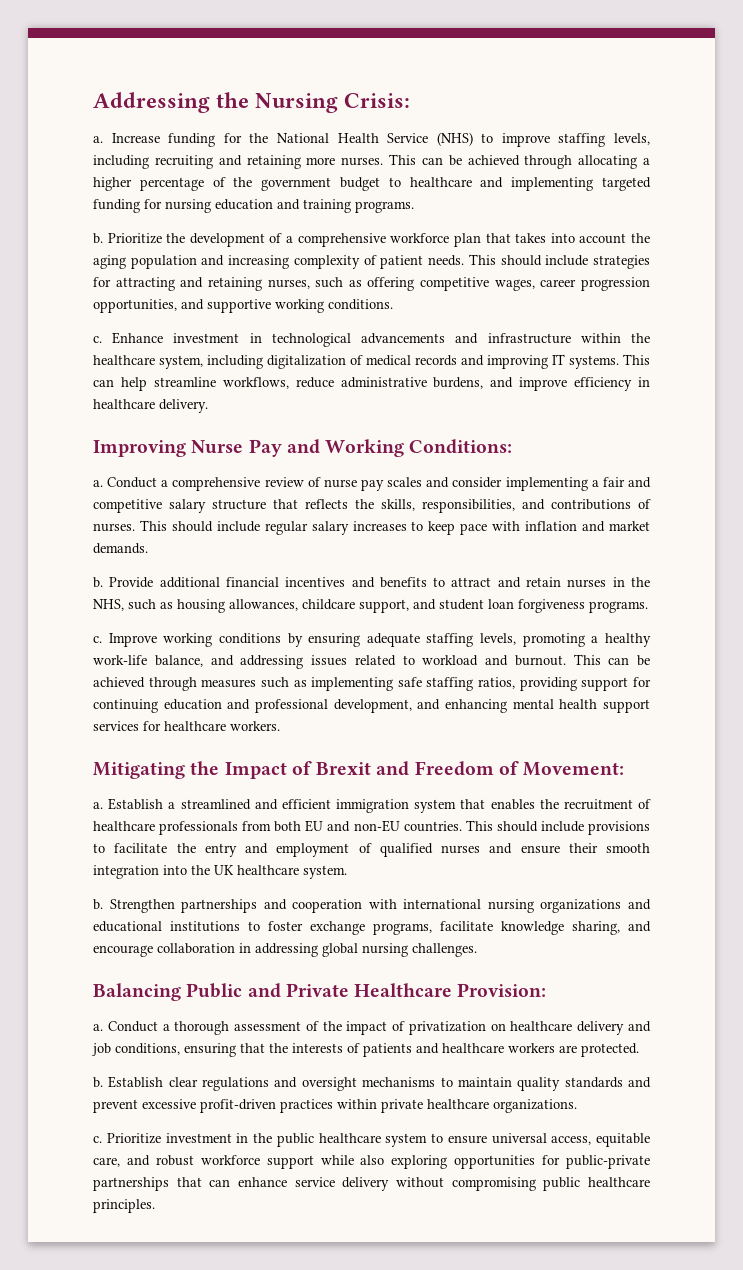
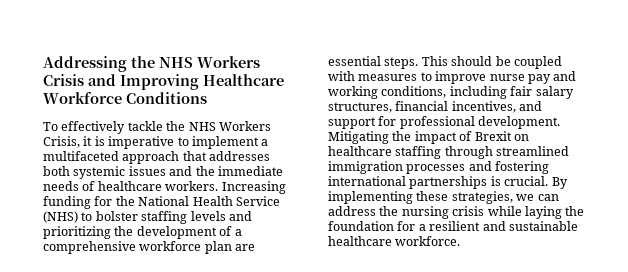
[255,93,411,113] [93,133,160,143] Nursing Crisis: // a. Increase -> [159,56,260,68] [43,74,284,90] [43,92,207,104] [43,121,271,134] [43,136,269,149] [43,151,271,164] [43,166,283,179] [43,181,286,194] NHS Workers Crisis and Improving Healthcare Workforce Conditions // To effectively tackle the NHS Workers Crisis, it is imperative to implement a multifaceted approach that addresses both systemic issues and the immediate needs of healthcare workers. Increasing
[501,133,650,147] [93,154,650,169] [93,177,651,191] [93,199,414,213] [93,233,162,244] improve staffing levels, including recruiting and retaining more nurses. This can be achieved through allocating a higher percentage of the government budget to healthcare and implementing targeted funding for nursing education and training programs. // b. Prioritize -> [95,211,252,224] [43,226,111,239] bolster staffing levels and prioritizing
[485,233,651,244] [93,254,651,269] [93,277,650,291] [93,299,393,313] [93,332,650,347] [93,354,650,369] [93,377,650,391] [93,399,208,413] [93,439,513,457] [93,477,652,491] [93,499,651,513] [93,520,650,535] [93,543,148,554] [93,577,650,588] [93,599,648,613] [93,633,651,647] [93,654,650,669] [93,677,651,691] [93,699,650,713] [93,721,280,731] [93,761,625,779] [93,798,652,813] [93,820,650,835] [93,843,650,857] [93,865,347,879] [93,899,651,913] [93,921,651,935] [93,943,477,957] [93,983,547,1001] [93,1021,319,1035] that takes into account the aging population and increasing complexity of patient needs. This should include strategies for attracting and retaining nurses, such as offering competitive wages, career progression opportunities, and supportive working conditions. // c. Enhance investment in technological advancements and infrastructure within the healthcare system, including digitalization of medical records and improving IT systems. This can help streamline workflows, reduce administrative burdens, and improve efficiency in healthcare delivery. // Improving Nurse Pay and Working Conditions: // a. Conduct a comprehensive review of nurse pay scales and consider implementing a fair and competitive salary structure that reflects the skills, responsibilities, and contributions of nurses. This should include regular salary increases to keep pace with inflation and market demands. // b. Provide additional financial incentives and benefits to attract and retain nurses in the NHS, such as housing allowances, childcare support, and student loan forgiveness programs. // c. Improve working conditions by ensuring adequate staffing levels, promoting a healthy work-life balance, and addressing issues related to workload and burnout. This can be achieved through measures such as implementing safe staffing ratios, providing support for continuing education and professional development, and enhancing mental health support services for healthcare workers. // Mitigating the Impact of Brexit and Freedom of Movement: // a. Establish a streamlined and efficient immigration system that enables the recruitment of healthcare professionals from both EU and non-EU countries. This should include provisions to facilitate the entry and employment of qualified nurses and ensure their smooth integration into the UK healthcare system. // b. Strengthen partnerships and cooperation with international nursing organizations and educational institutions to foster exchange programs, facilitate knowledge sharing, and encourage collaboration in addressing global nursing challenges. // Balancing Public and Private Healthcare Provision: // a. Conduct a thorough assessment of -> [235,244,256,251] [328,56,562,69] [328,71,577,84] [328,86,574,99] [328,101,543,113] [328,116,561,129] [328,131,389,144] are essential steps. This should be coupled with measures to improve nurse pay and working conditions, including fair salary structures, financial incentives, and support for professional development. Mitigating
[408,1021,486,1035] privatization -> [474,131,512,141] Brexit
[577,1021,651,1035] [92,1043,639,1057] [93,1076,652,1091] [93,1099,577,1113] [93,1133,650,1147] [93,1155,650,1169] [93,1177,650,1191] [93,1199,155,1213] delivery and job conditions, ensuring that the interests of patients and healthcare workers are protected. // b. Establish clear regulations and oversight mechanisms to maintain quality standards and prevent excessive profit-driven practices within private healthcare organizations. // c. Prioritize investment in the public healthcare system to ensure universal access, equitable care, and robust workforce support while also exploring opportunities for public-private partnerships that can enhance service delivery without compromising public healthcare principles. -> [395,146,570,159] [328,161,550,174] [328,176,568,189] [328,191,559,204] [328,206,585,219] [328,221,578,231] [328,236,461,246] staffing through streamlined immigration processes and fostering international partnerships is crucial. By implementing these strategies, we can address the nursing crisis while laying the foundation for a resilient and sustainable healthcare workforce.

